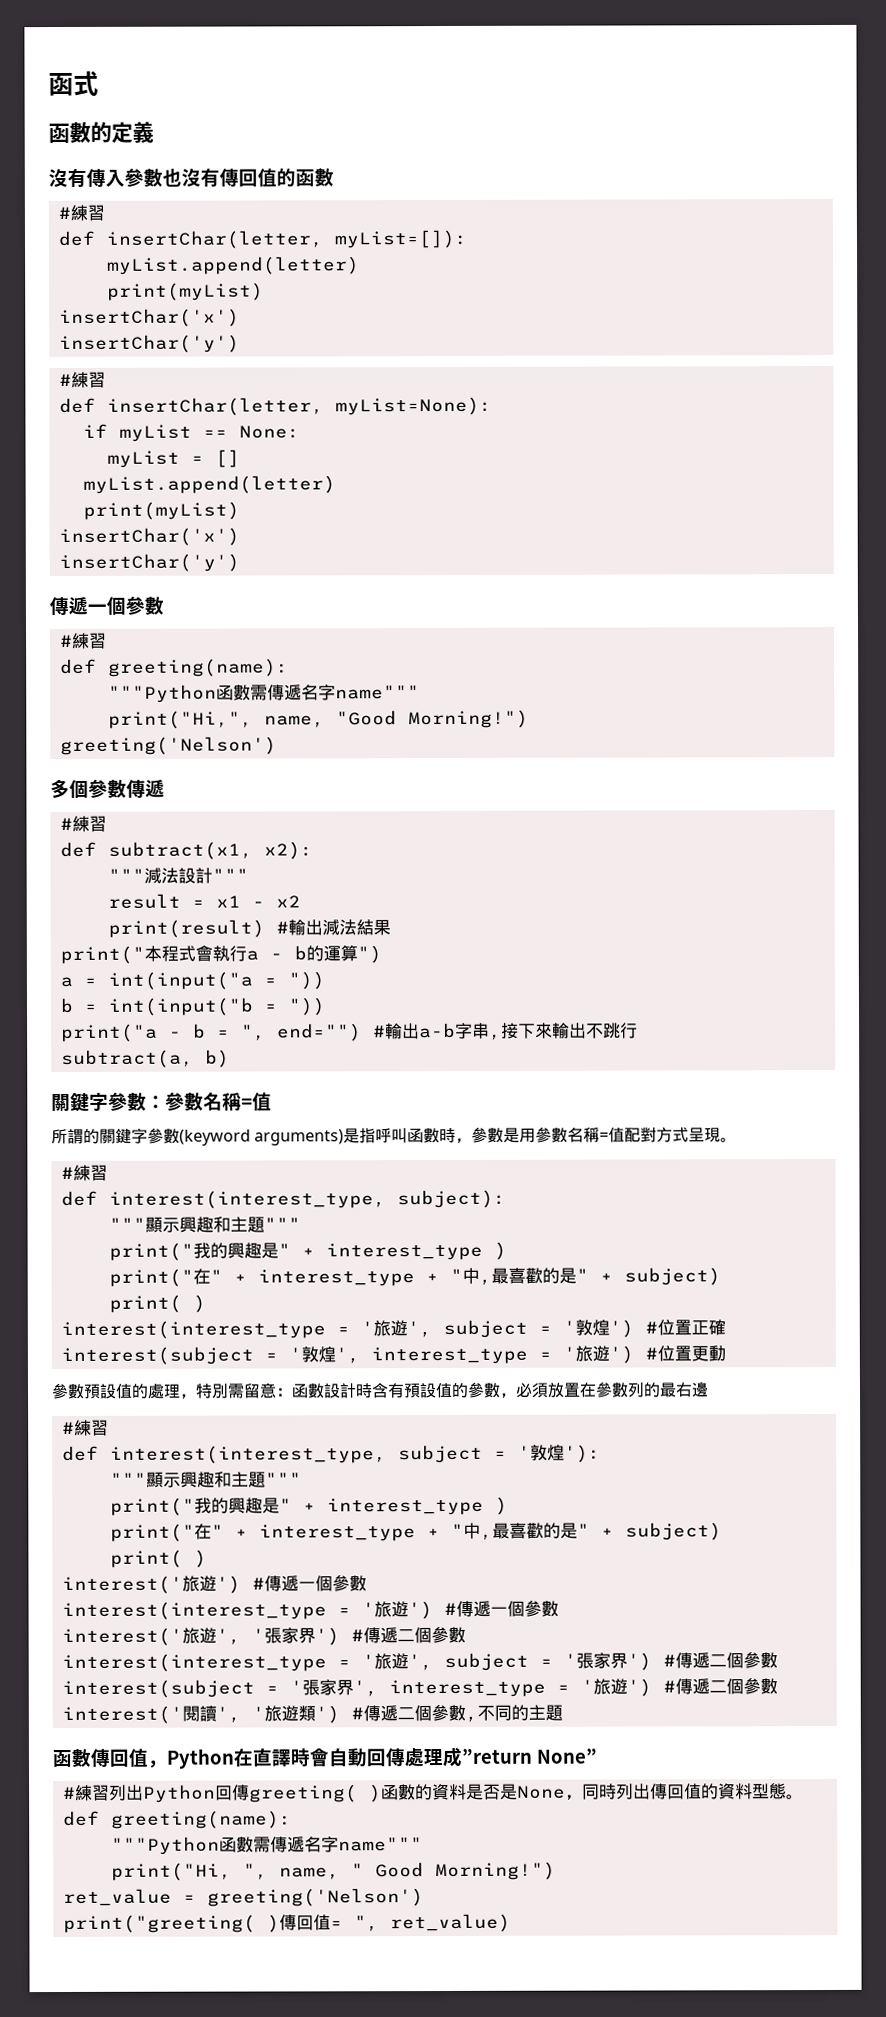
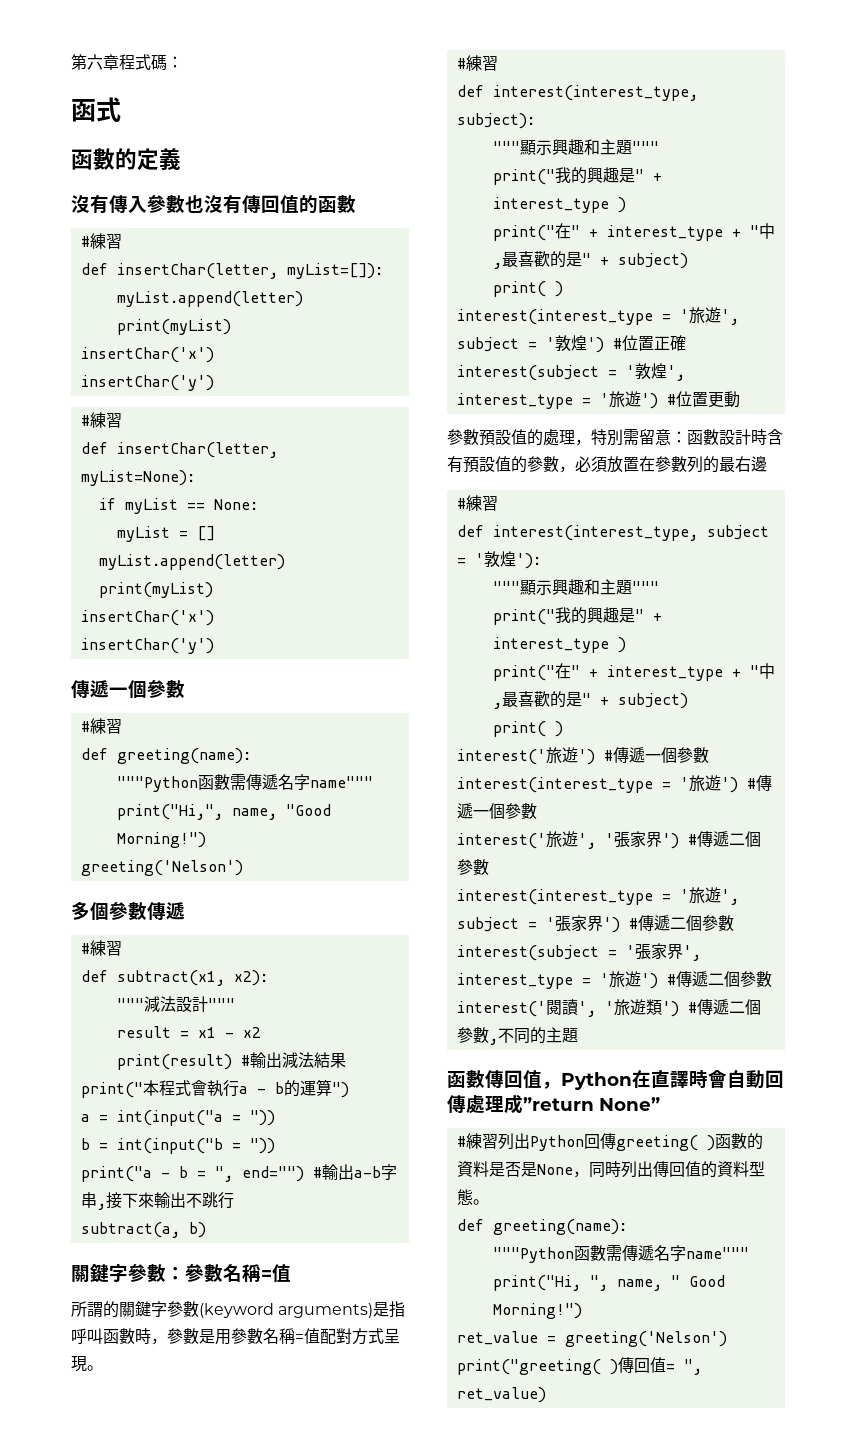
(48, 84) none -> [71,54,183,71] 第六章程式碼： //

